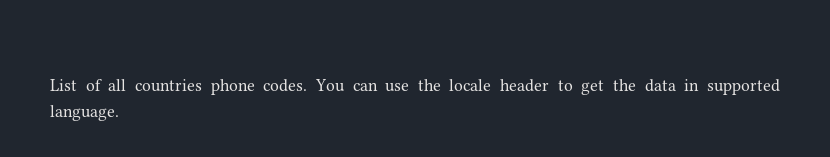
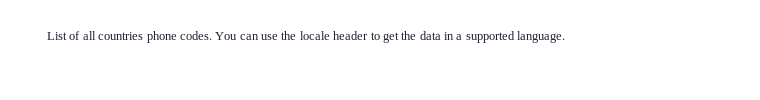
(700, 85) none -> [456,34,463,40] a

